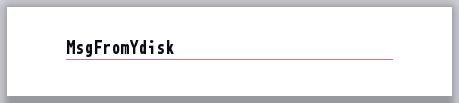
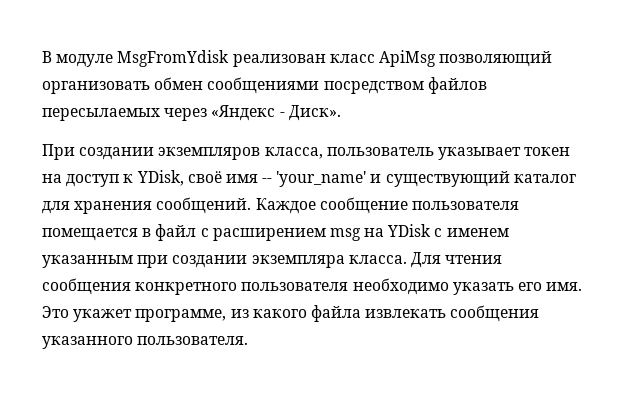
[66,40,174,57] MsgFromYdisk -> [42,50,553,67] [42,77,487,94] [42,105,341,121] [42,144,571,160] [42,170,576,187] [42,197,519,214] [42,224,509,241] [42,252,503,268] [42,278,583,295] [42,305,540,322] [42,336,249,349] В модуле MsgFromYdisk реализован класс ApiMsg позволяющий организовать обмен сообщениями посредством файлов пересылаемых через «Яндекс - Диск». // При создании экземпляров класса, пользователь указывает токен на доступ к YDisk, своё имя -- 'your_name' и существующий каталог для хранения сообщений. Каждое сообщение пользователя помещается в файл с расширением msg на YDisk с именем указанным при создании экземпляра класса. Для чтения сообщения конкретного пользователя необходимо указать его имя. Это укажет программе, из какого файла извлекать сообщения указанного пользователя.

